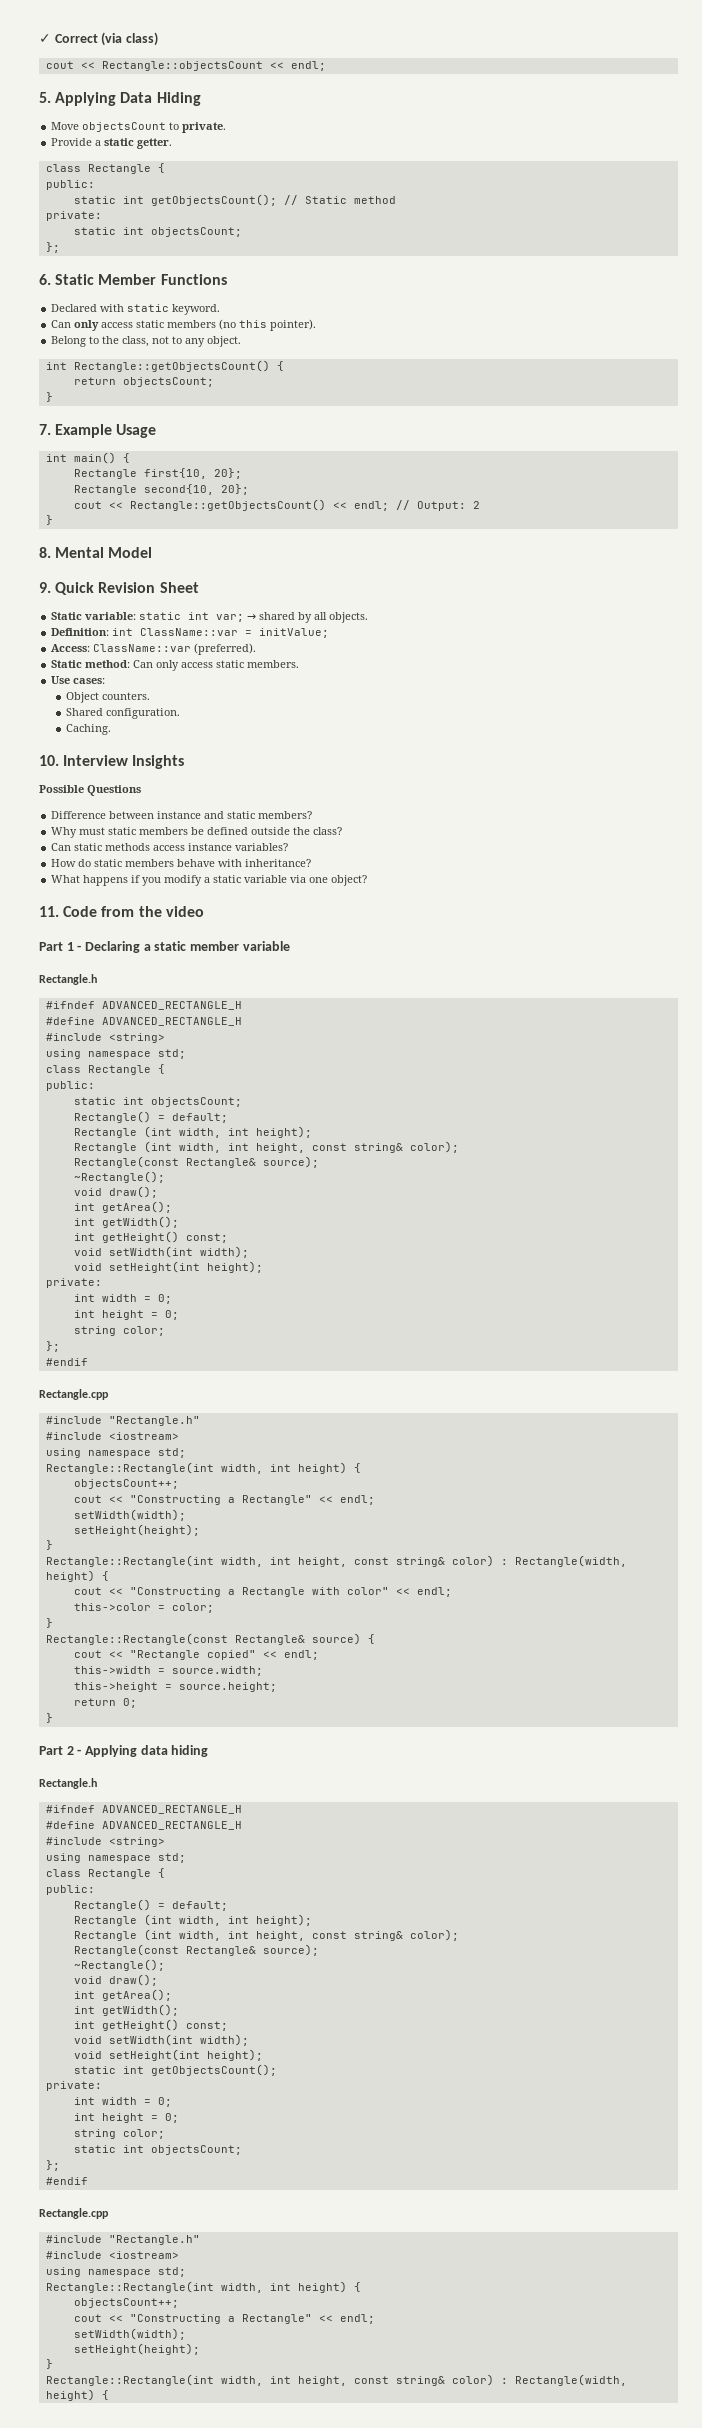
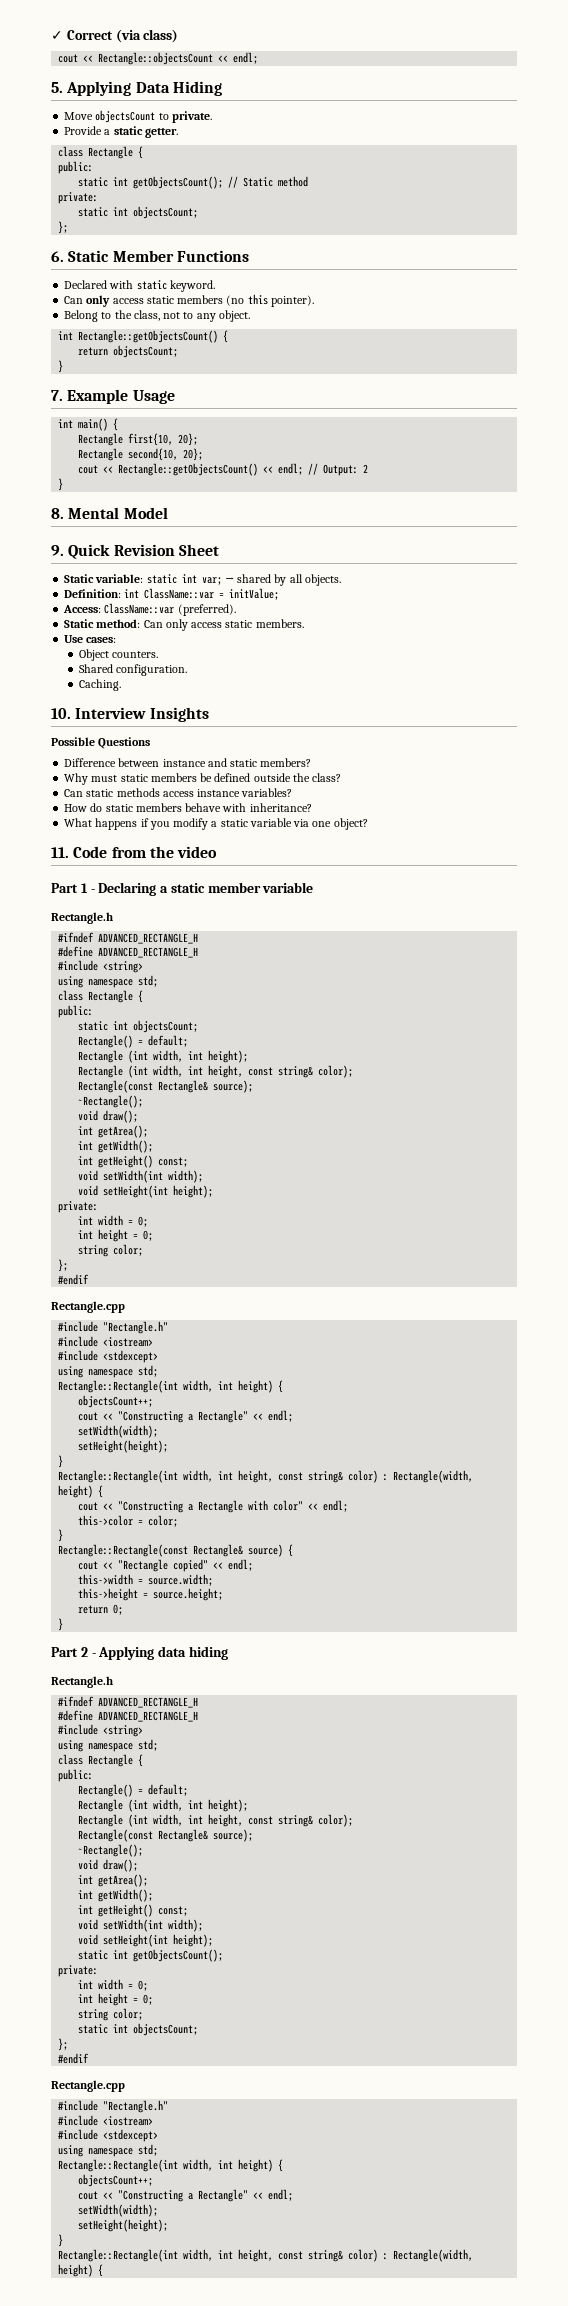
(179, 1436) none -> [58,1350,159,1363] // #include <stdexcept>
(179, 2255) none -> [58,2129,159,2142] // #include <stdexcept>

